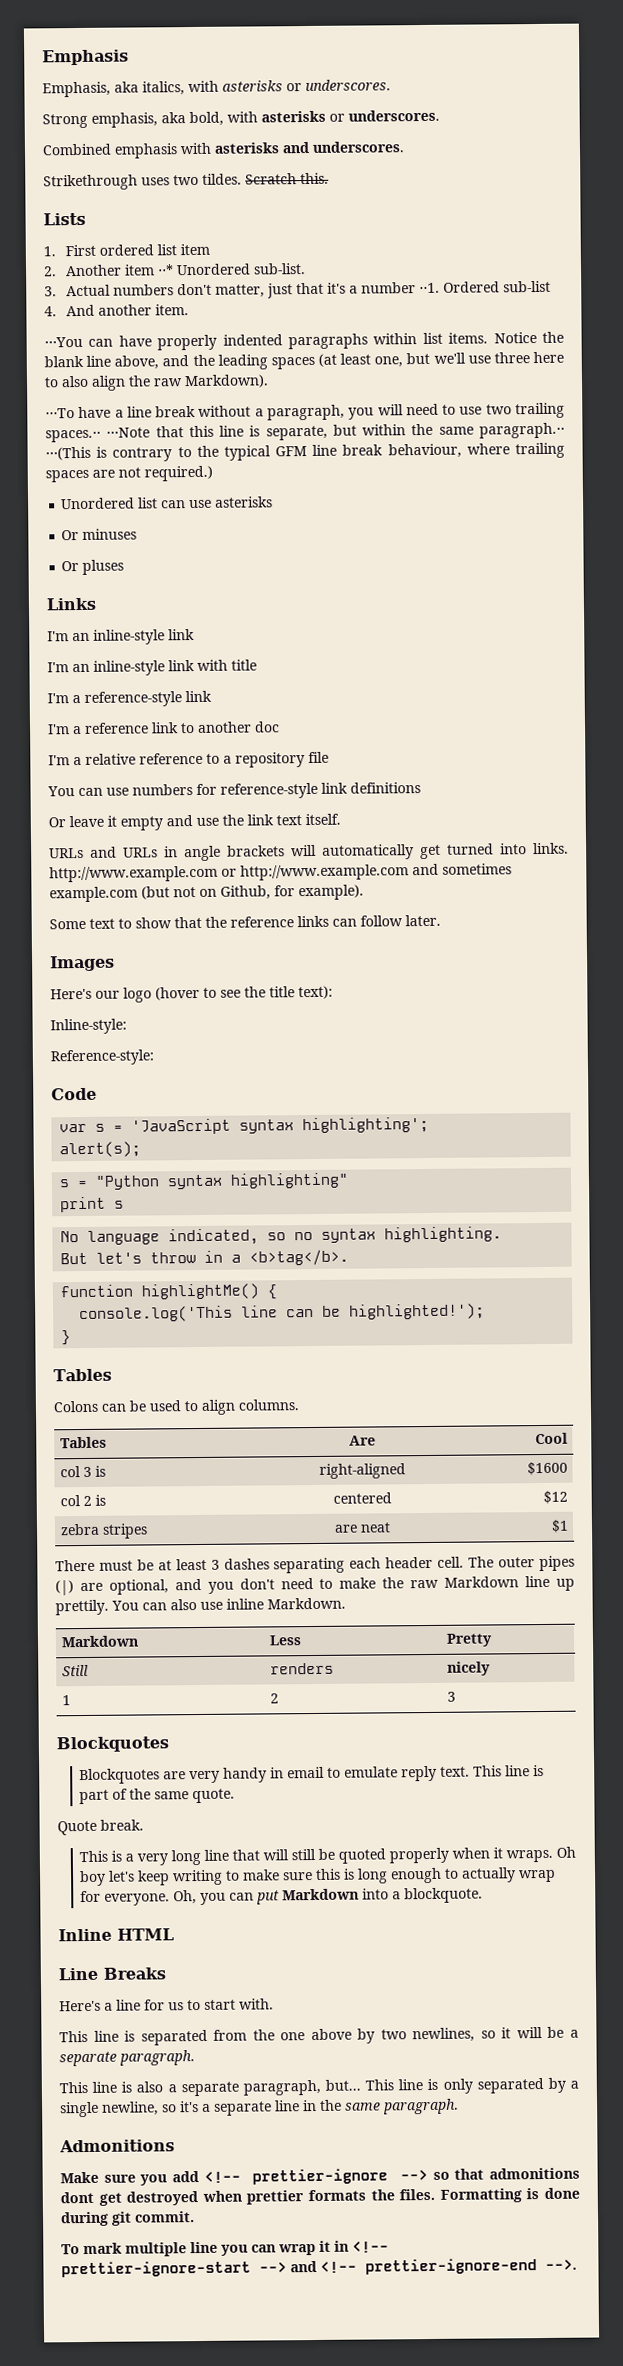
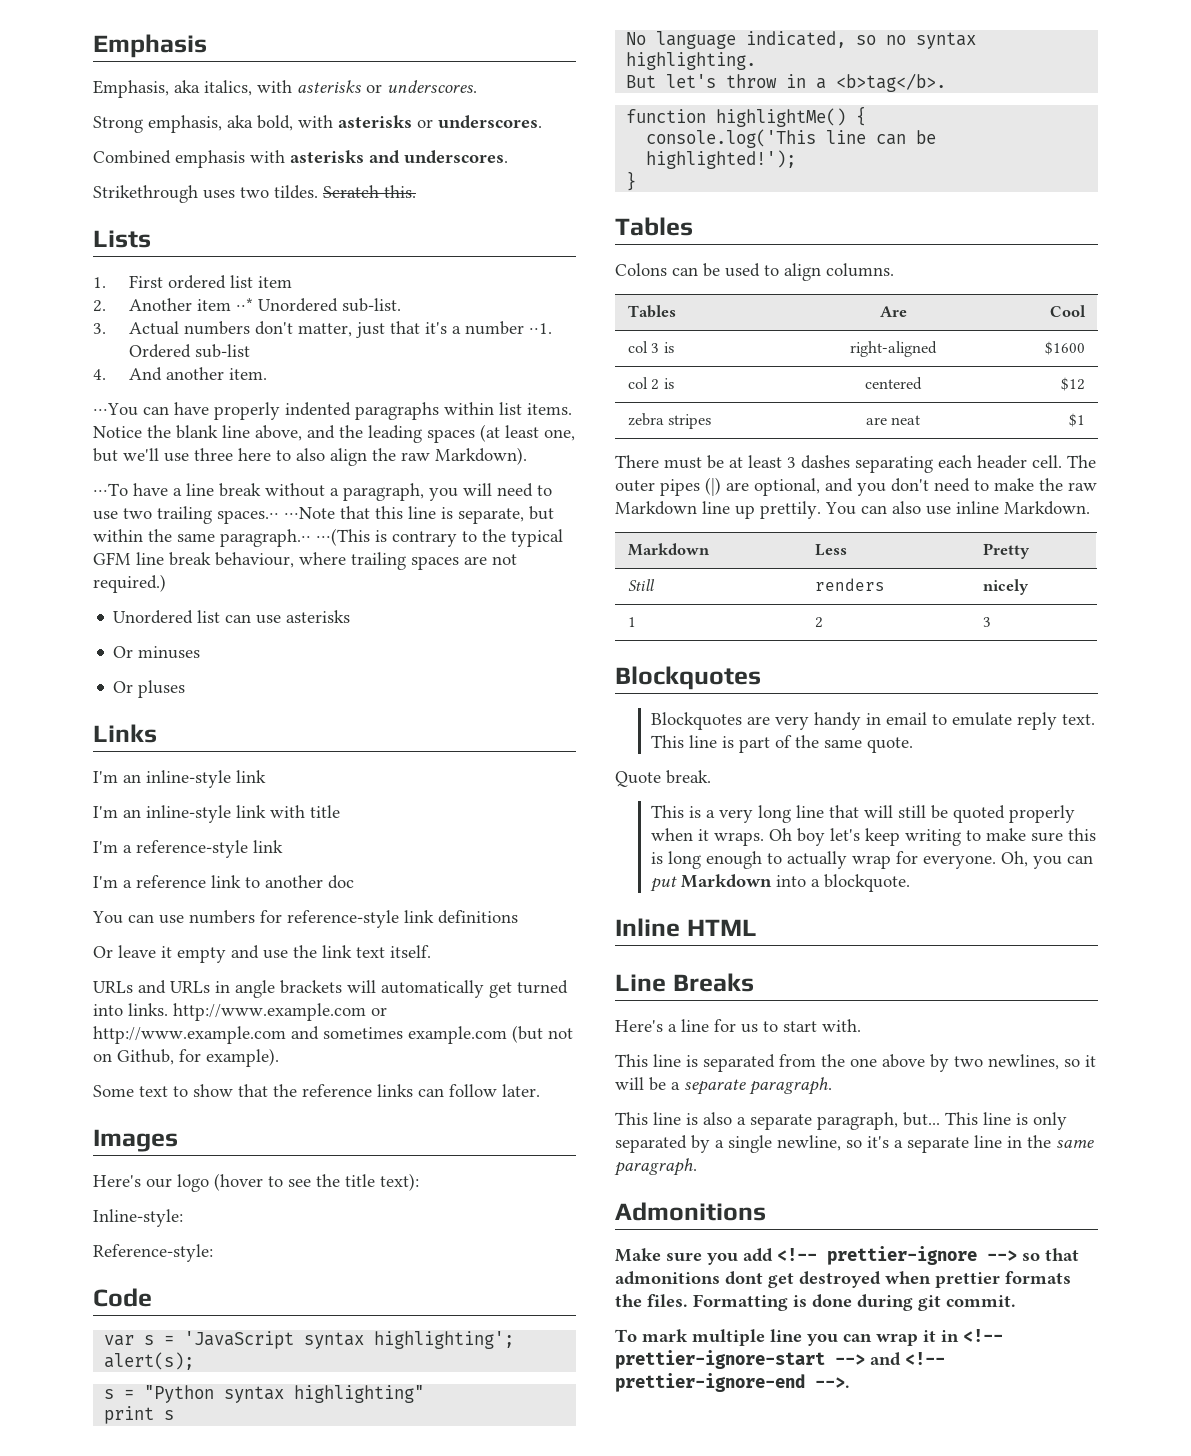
[48,751,329,768] // I'm a relative reference to a repository file -> (354, 882) none

